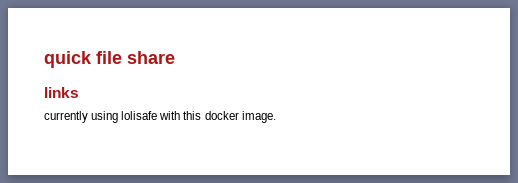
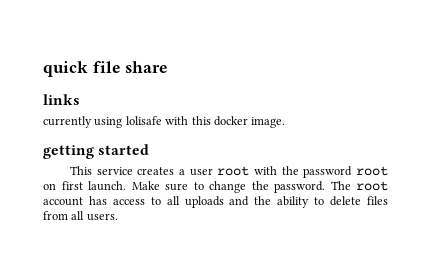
(276, 117) none -> [43,144,150,159] [70,166,388,178] [43,181,388,193] [43,196,389,208] [43,211,118,221] // getting started // This service creates a user root with the password root on first launch. Make sure to change the password. The root account has access to all uploads and the ability to delete files from all users.

